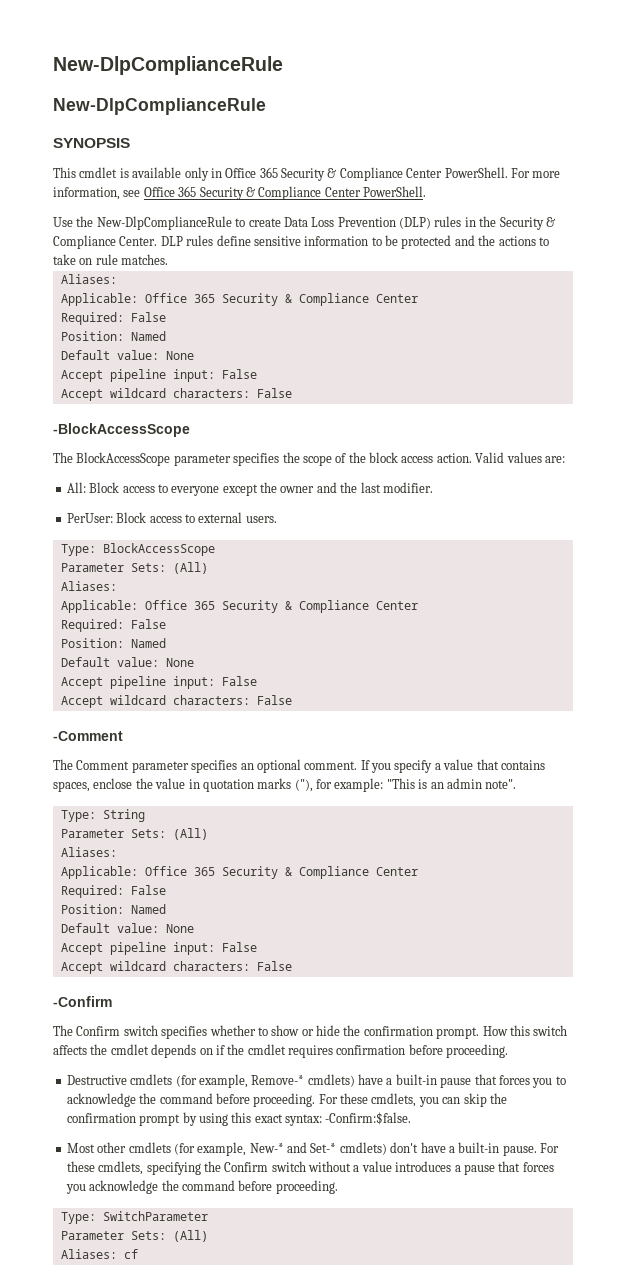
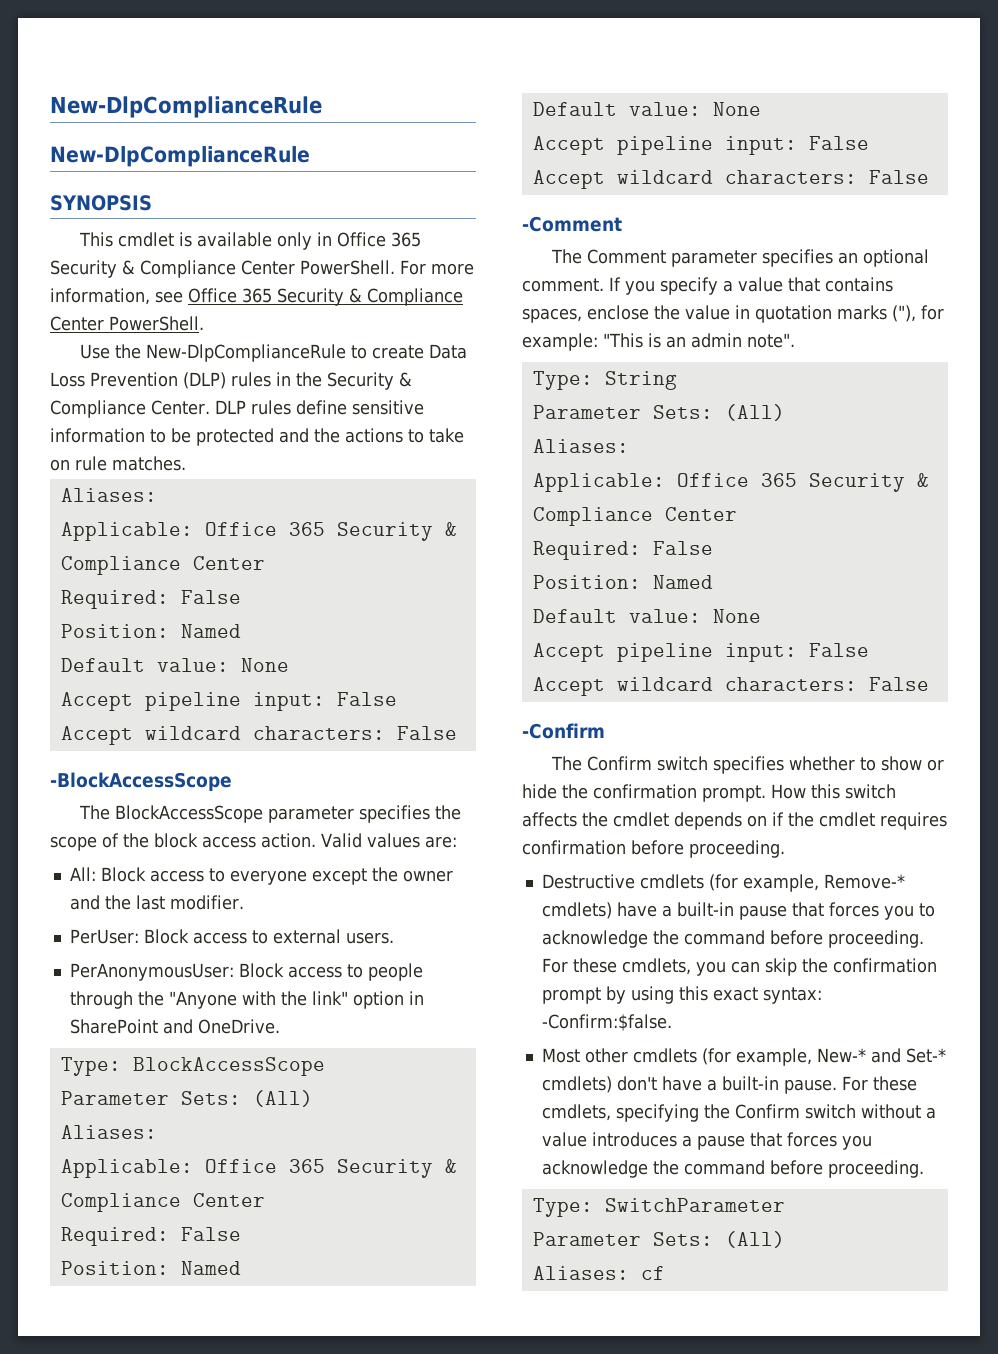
(277, 519) none -> [69,963,423,981] [69,991,424,1009] [69,1019,280,1034] // PerAnonymousUser: Block access to people through the "Anyone with the link" option in SharePoint and OneDrive.

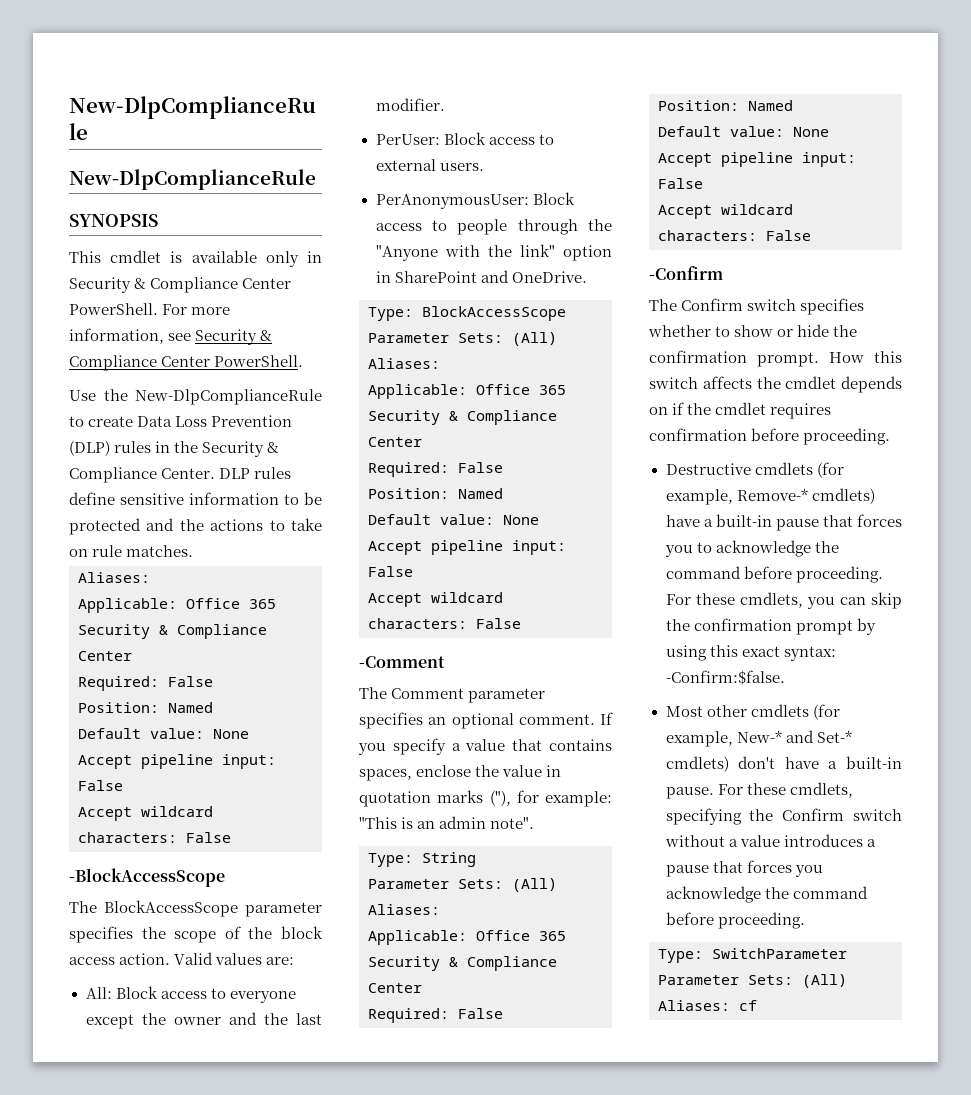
[336,232,421,247] Office 365 -> (322, 257) none
[188,288,272,303] Office 365 -> (192, 337) none

